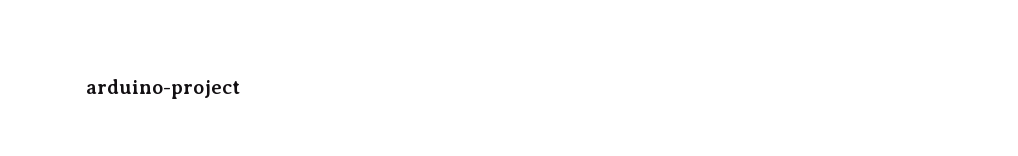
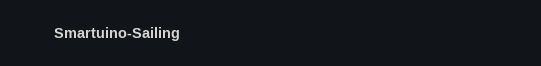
[86,79,240,99] arduino-project -> [54,27,180,41] Smartuino-Sailing

